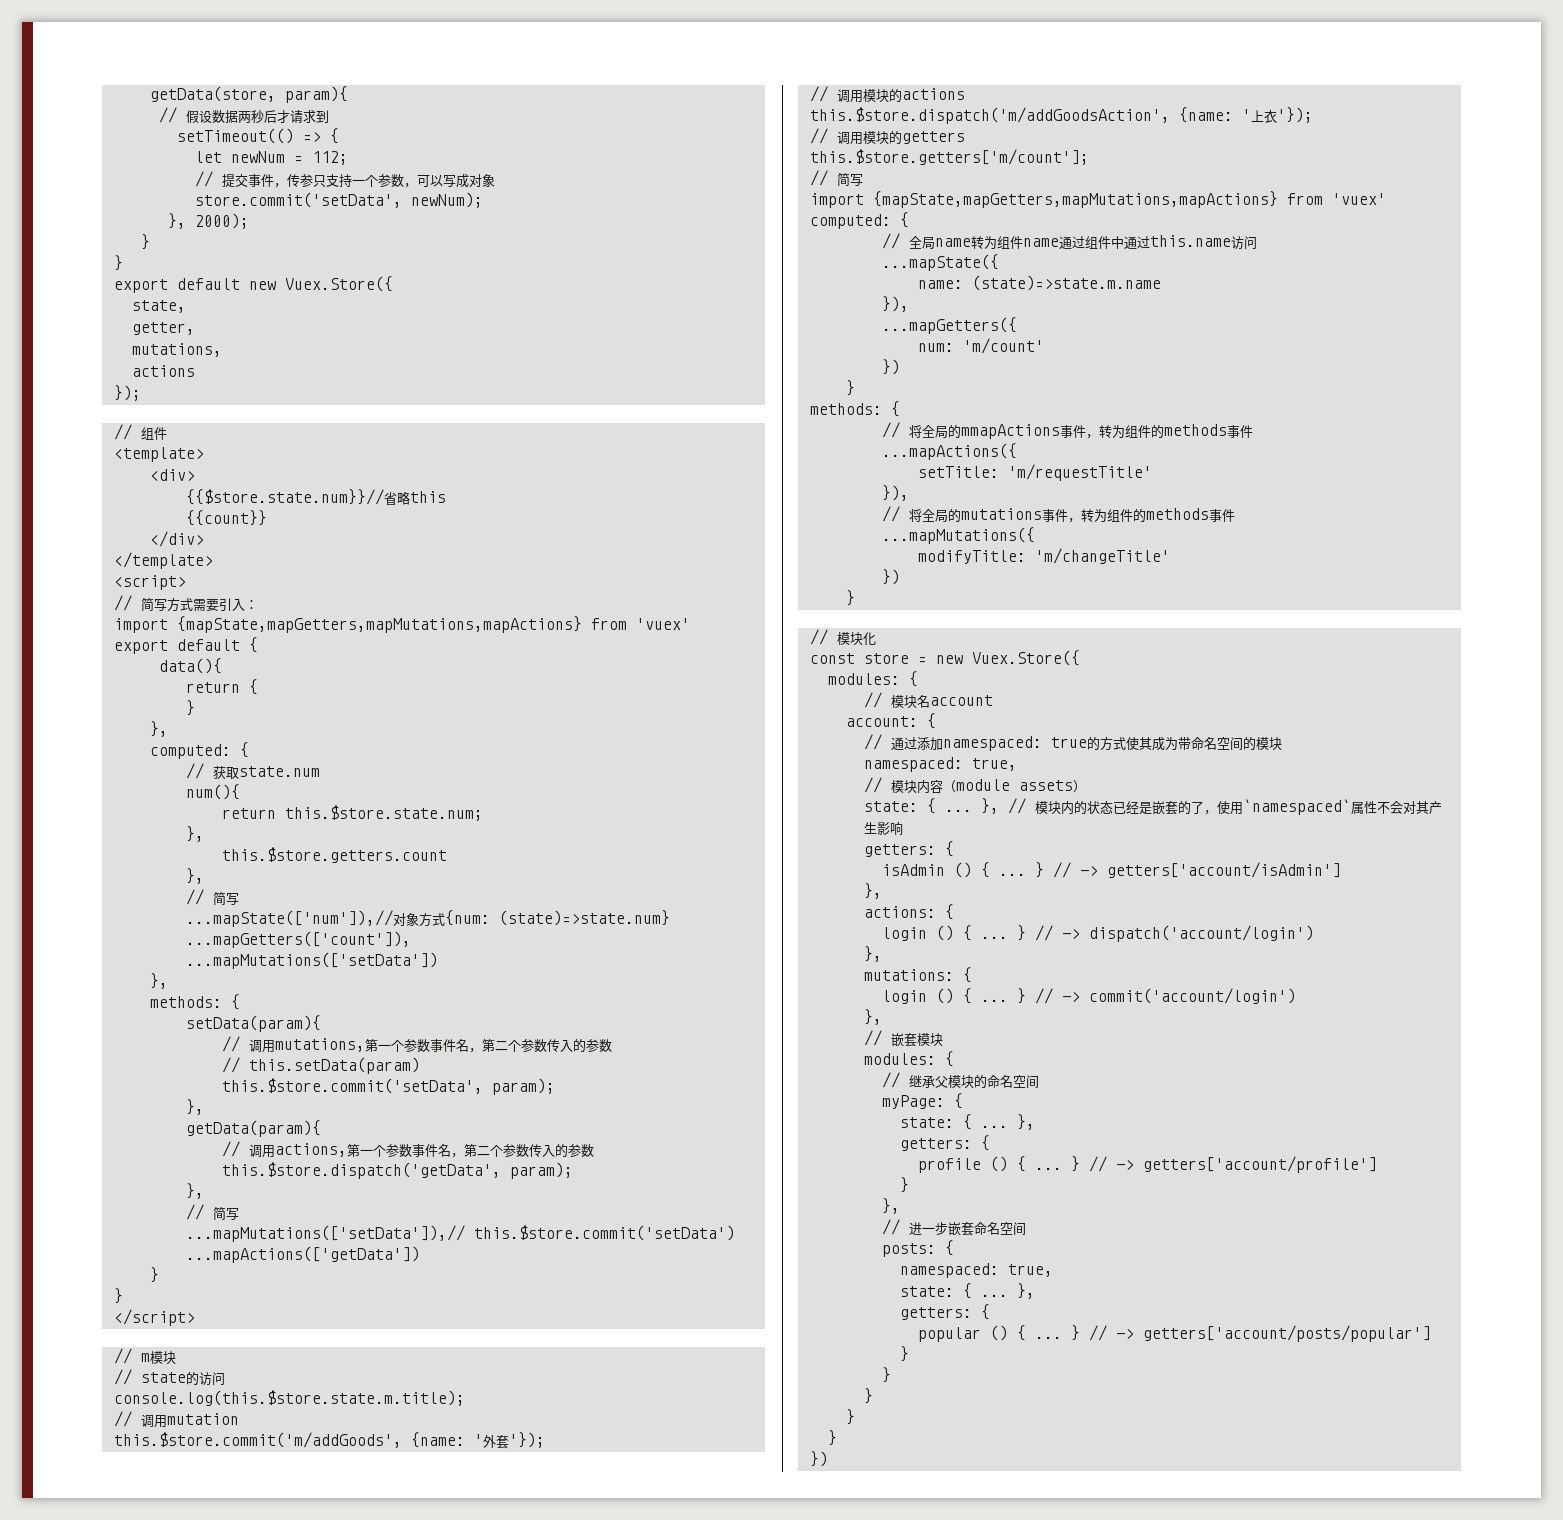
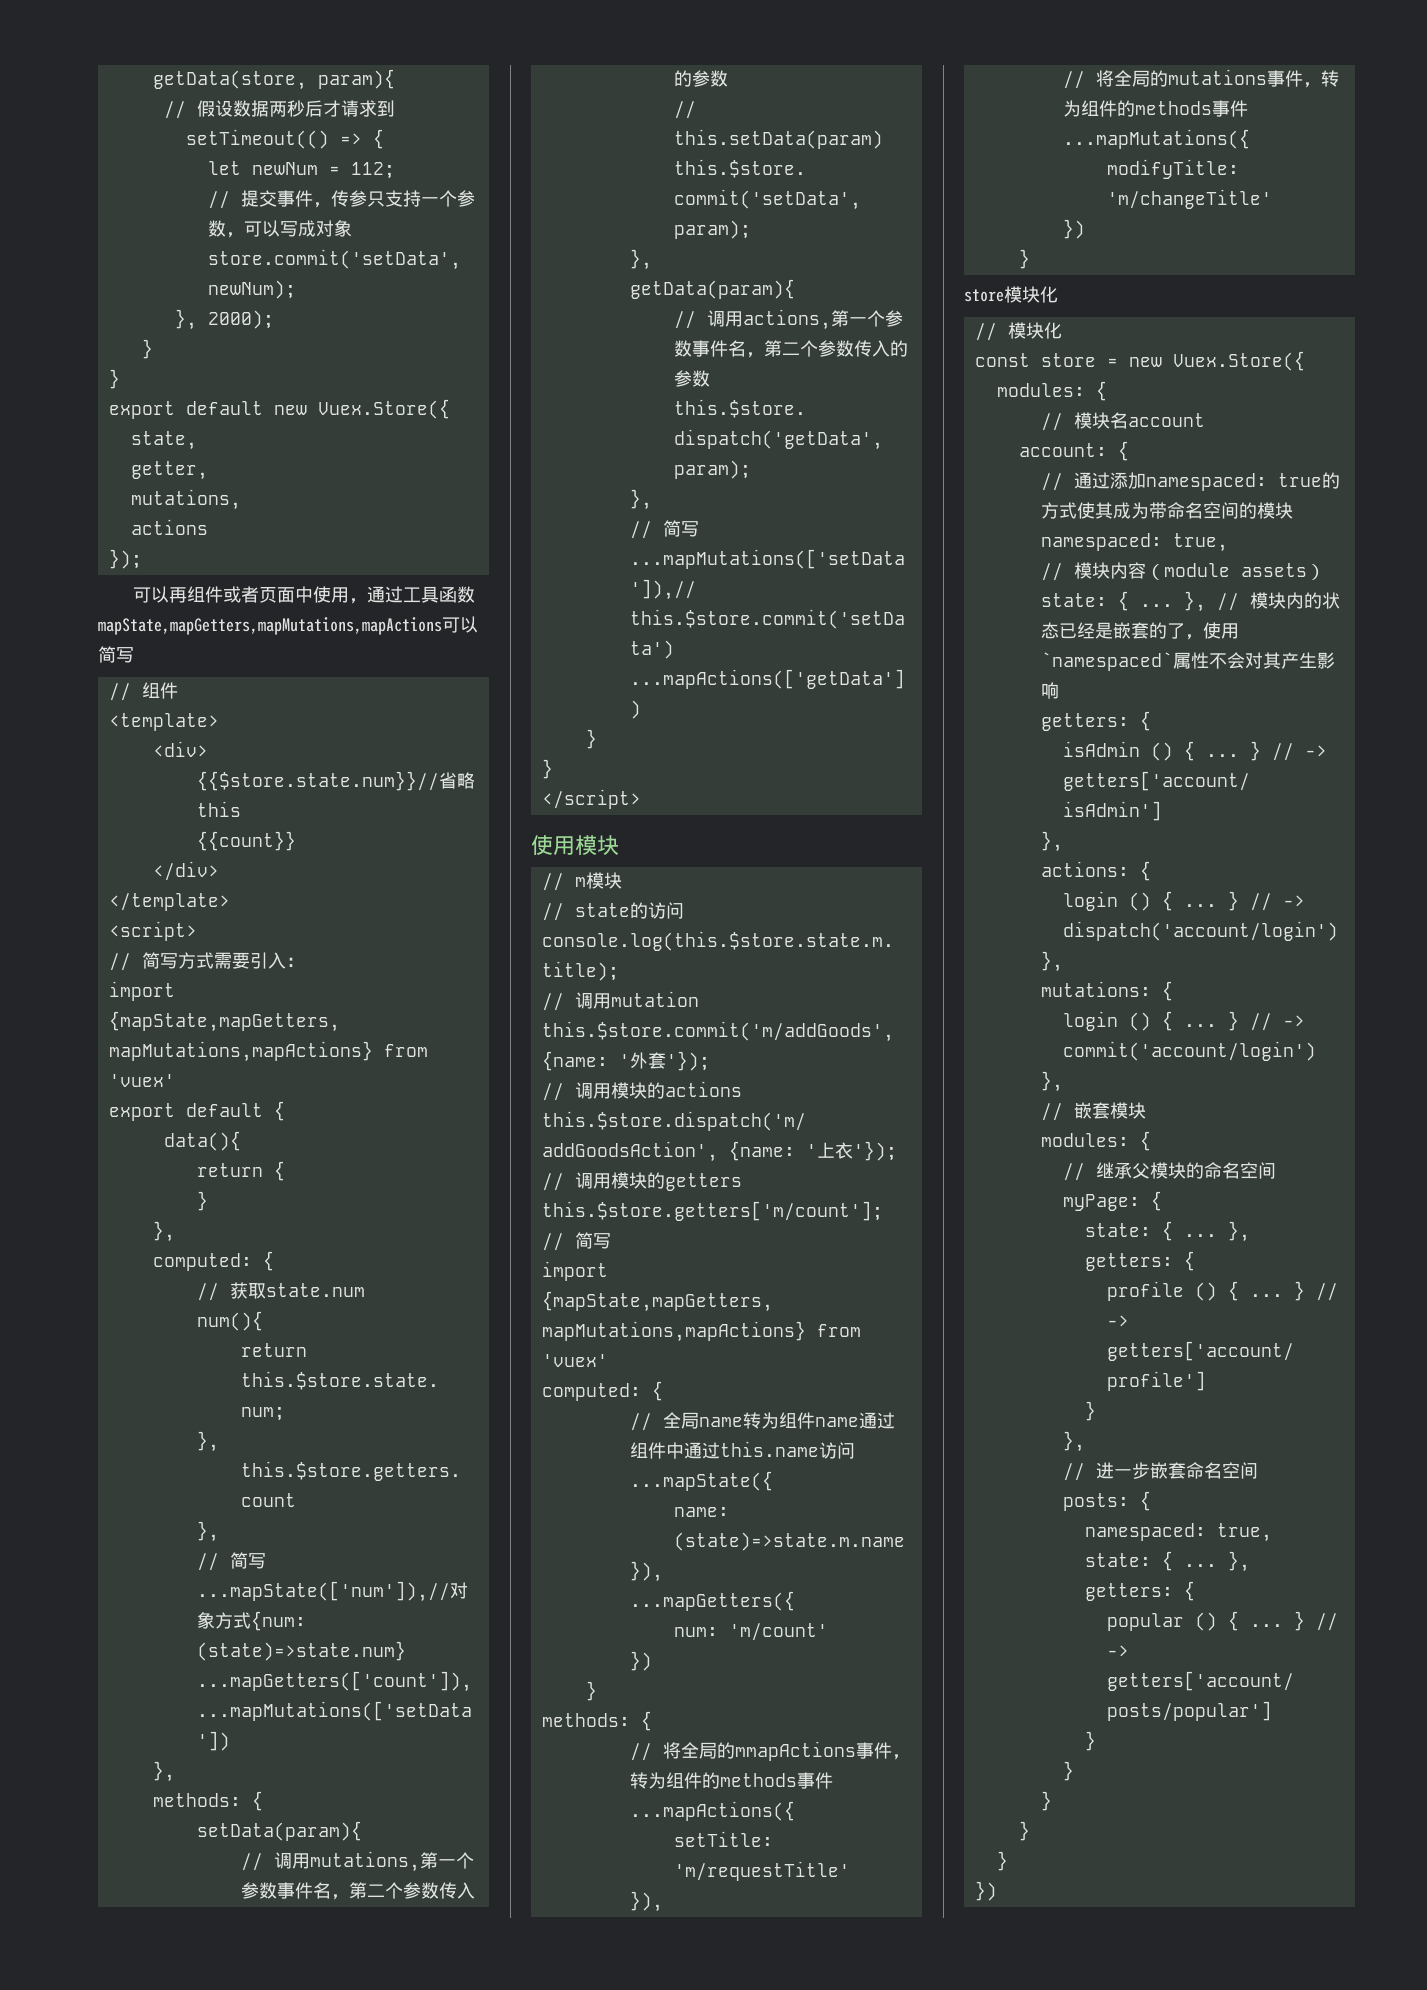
(141, 393) none -> [133,586,476,604] [98,616,478,635] [98,646,134,663] // 可以再组件或者页面中使用，通过工具函数mapState,mapGetters,mapMutations,mapActions可以简写
(195, 1317) none -> [531,835,619,855] // 使用模块
(855, 598) none -> [964,286,1058,303] // store模块化

